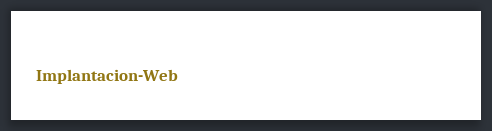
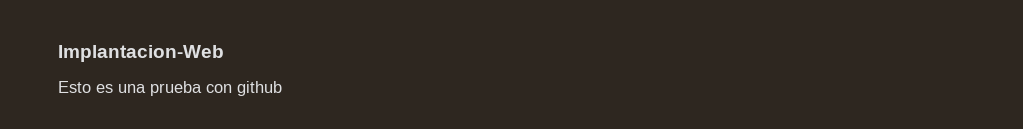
(178, 76) none -> [58,81,282,96] // Esto es una prueba con github

